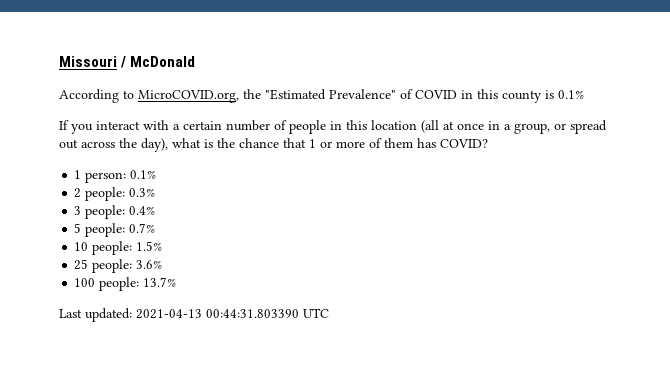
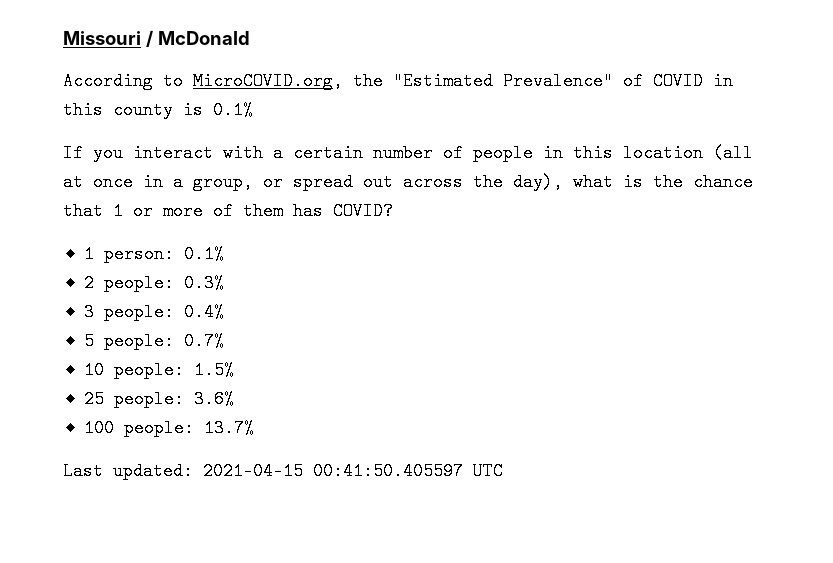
[136,309,299,319] 2021-04-13 00:44:31.803390 -> [203,462,463,480] 2021-04-15 00:41:50.405597

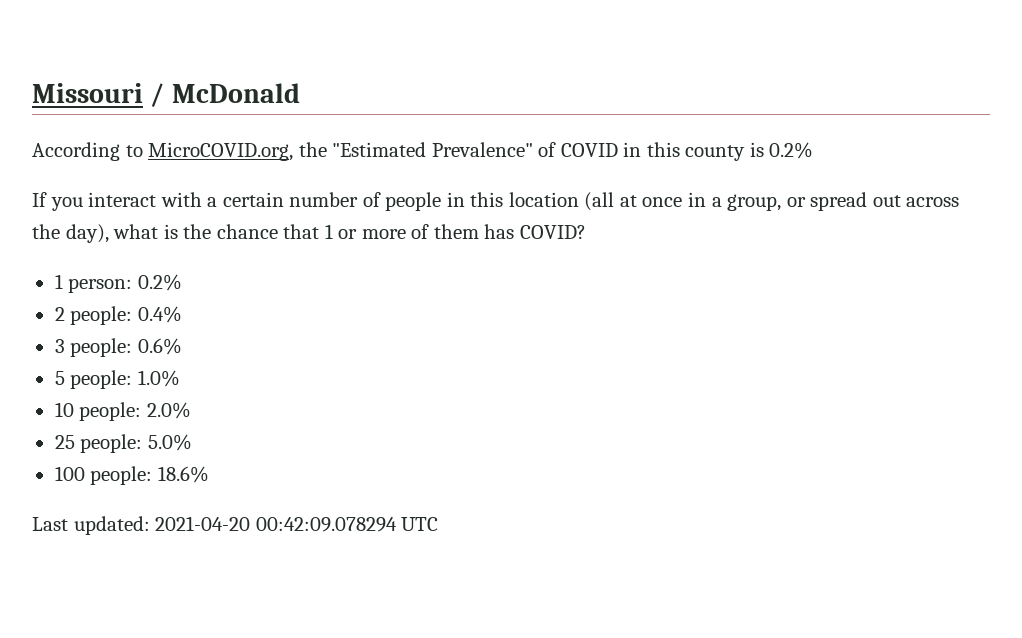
[213,101,253,119] 0.1% -> [769,142,814,159] 0.2%
[183,245,224,263] 0.1% -> [137,274,182,291] 0.2%
[183,274,224,292] 0.3% -> [137,306,182,323] 0.4%
[183,303,224,321] 0.4% -> [137,338,182,355] 0.6%
[183,332,224,350] 0.7% -> [137,370,180,387] 1.0%
[193,361,234,379] 1.5% -> [146,402,191,419] 2.0%
[193,390,234,408] 3.6% -> [147,434,192,451] 5.0%
[203,419,254,437] 13.7% -> [157,466,209,483] 18.6%
[203,462,463,480] 2021-04-15 00:41:50.405597 -> [155,516,397,532] 2021-04-20 00:42:09.078294

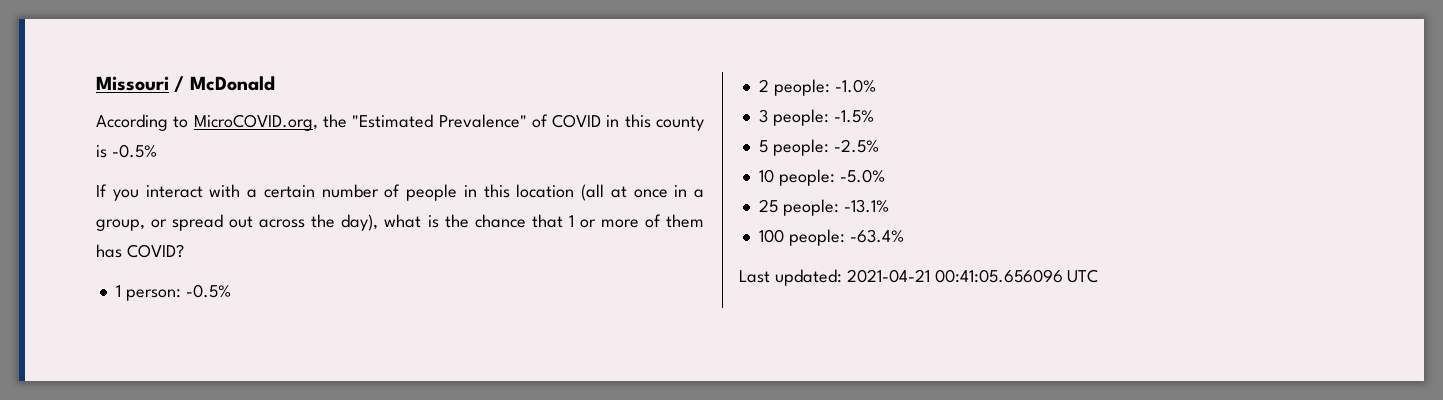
[769,142,814,159] 0.2% -> [111,144,157,158] -0.5%
[137,274,182,291] 0.2% -> [185,284,231,298] -0.5%
[137,306,182,323] 0.4% -> [834,79,876,93] -1.0%
[137,338,182,355] 0.6% -> [833,110,874,123] -1.5%
[137,370,180,387] 1.0% -> [833,139,879,153] -2.5%
[146,402,191,419] 2.0% -> [839,169,885,183] -5.0%
[147,434,192,451] 5.0% -> [843,199,889,213] -13.1%
[157,466,209,483] 18.6% -> [849,229,904,243] -63.4%
[155,516,397,532] 2021-04-20 00:42:09.078294 -> [846,269,1063,283] 2021-04-21 00:41:05.656096

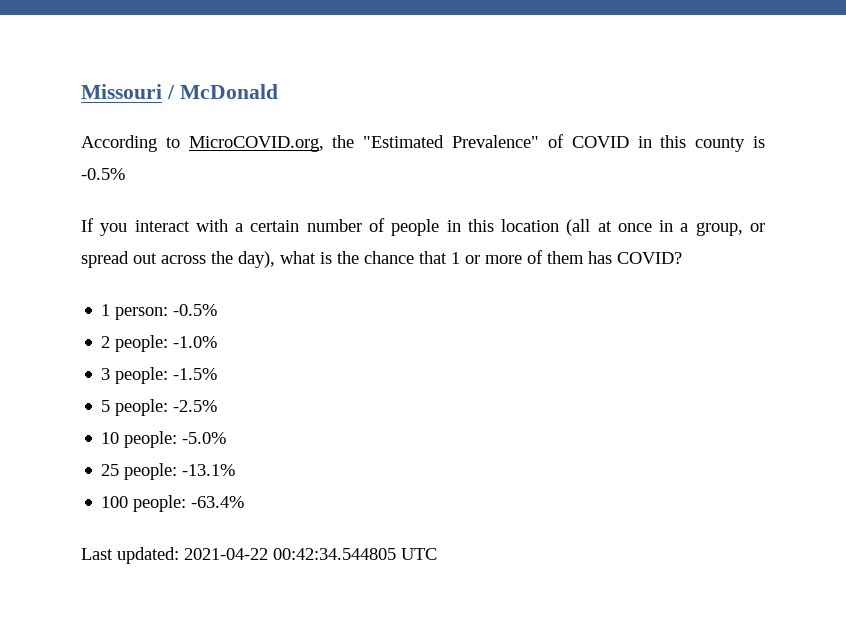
[846,269,1063,283] 2021-04-21 00:41:05.656096 -> [184,548,396,560] 2021-04-22 00:42:34.544805

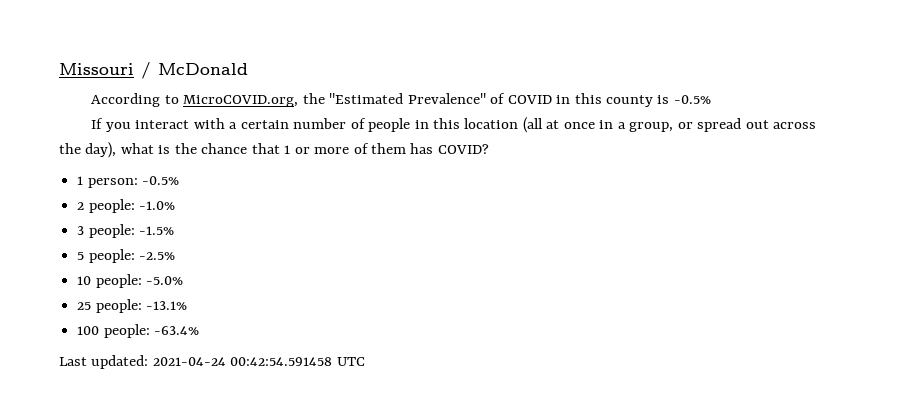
[184,548,396,560] 2021-04-22 00:42:34.544805 -> [152,357,333,366] 2021-04-24 00:42:54.591458

